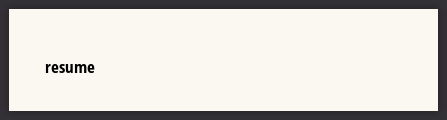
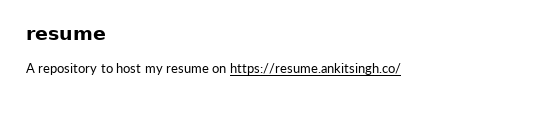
[45,64,95,73] resume -> [26,30,106,40] [26,63,401,75] resume // A repository to host my resume on https://resume.ankitsingh.co/

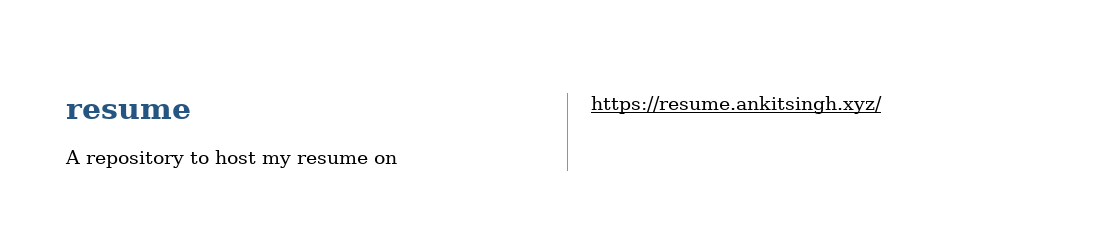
[229,63,401,75] https://resume.ankitsingh.co/ -> [591,96,882,114] https://resume.ankitsingh.xyz/

